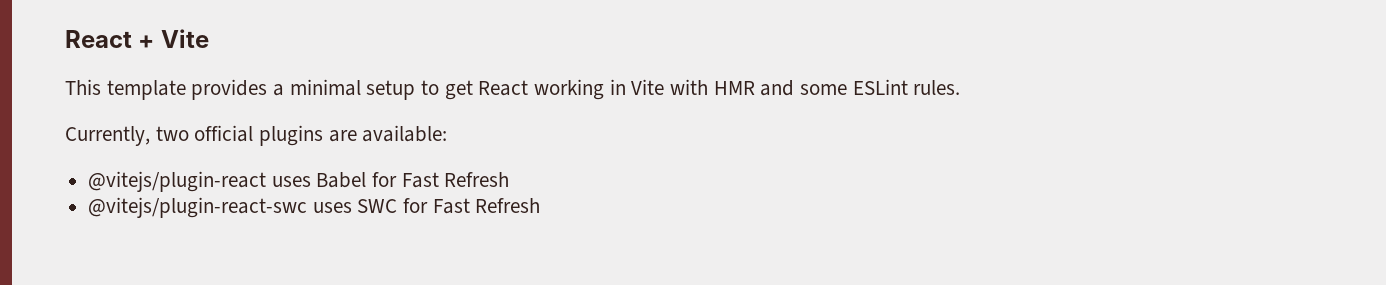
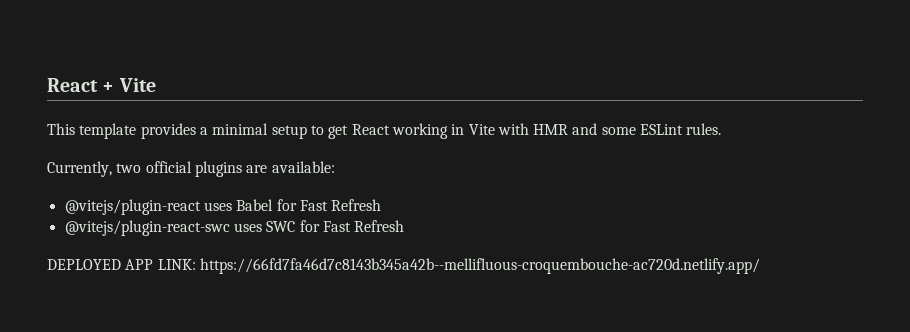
(541, 205) none -> [47,258,760,274] // DEPLOYED APP LINK: https://66fd7fa46d7c8143b345a42b--mellifluous-croquembouche-ac720d.netlify.app/

